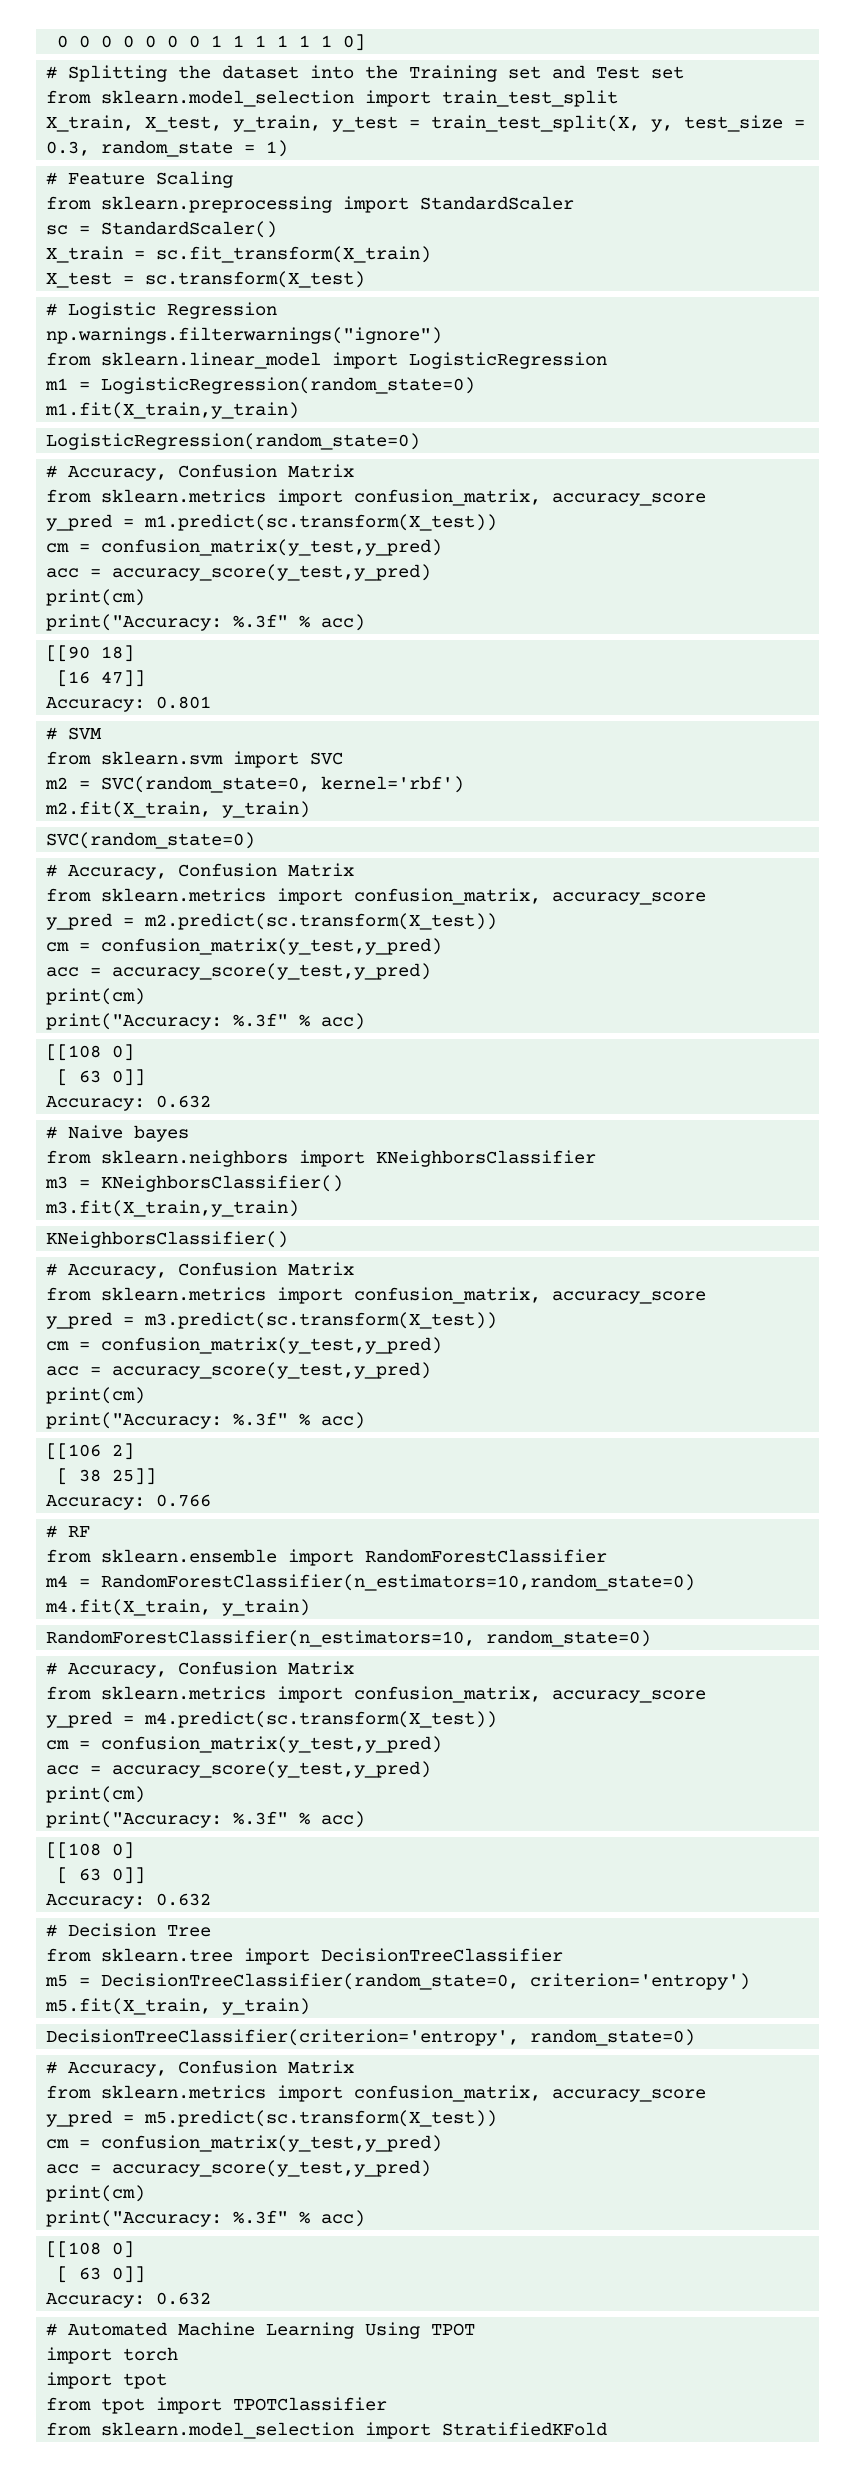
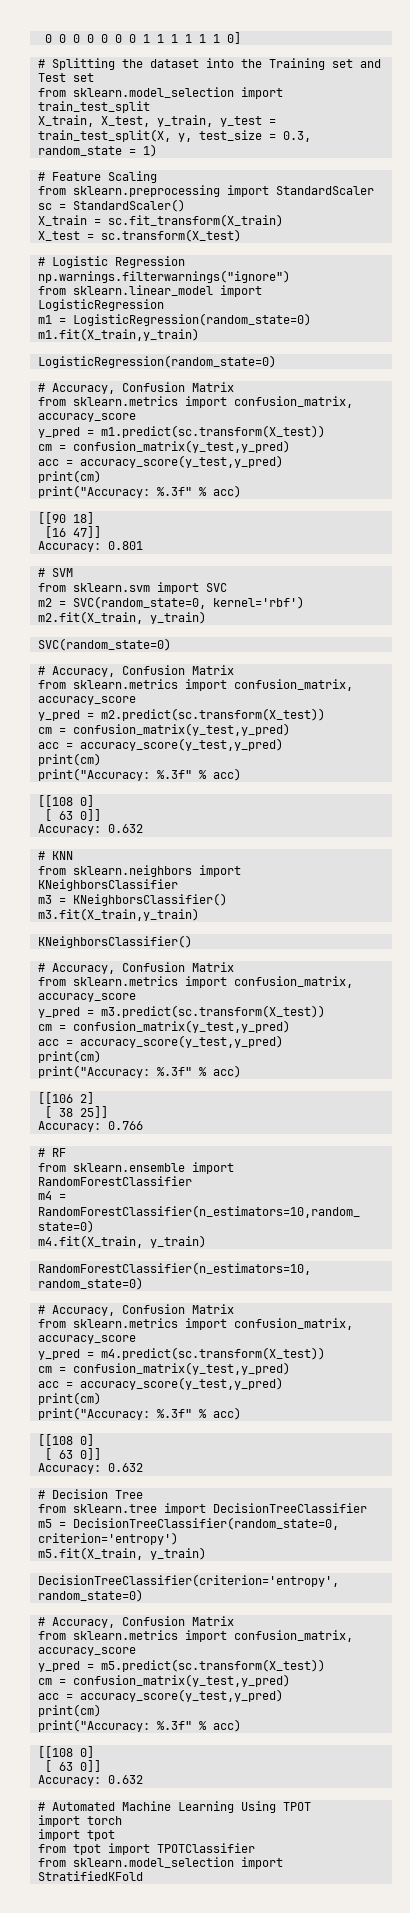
[68,1125,190,1142] Naive bayes -> [51,851,73,860] KNN

